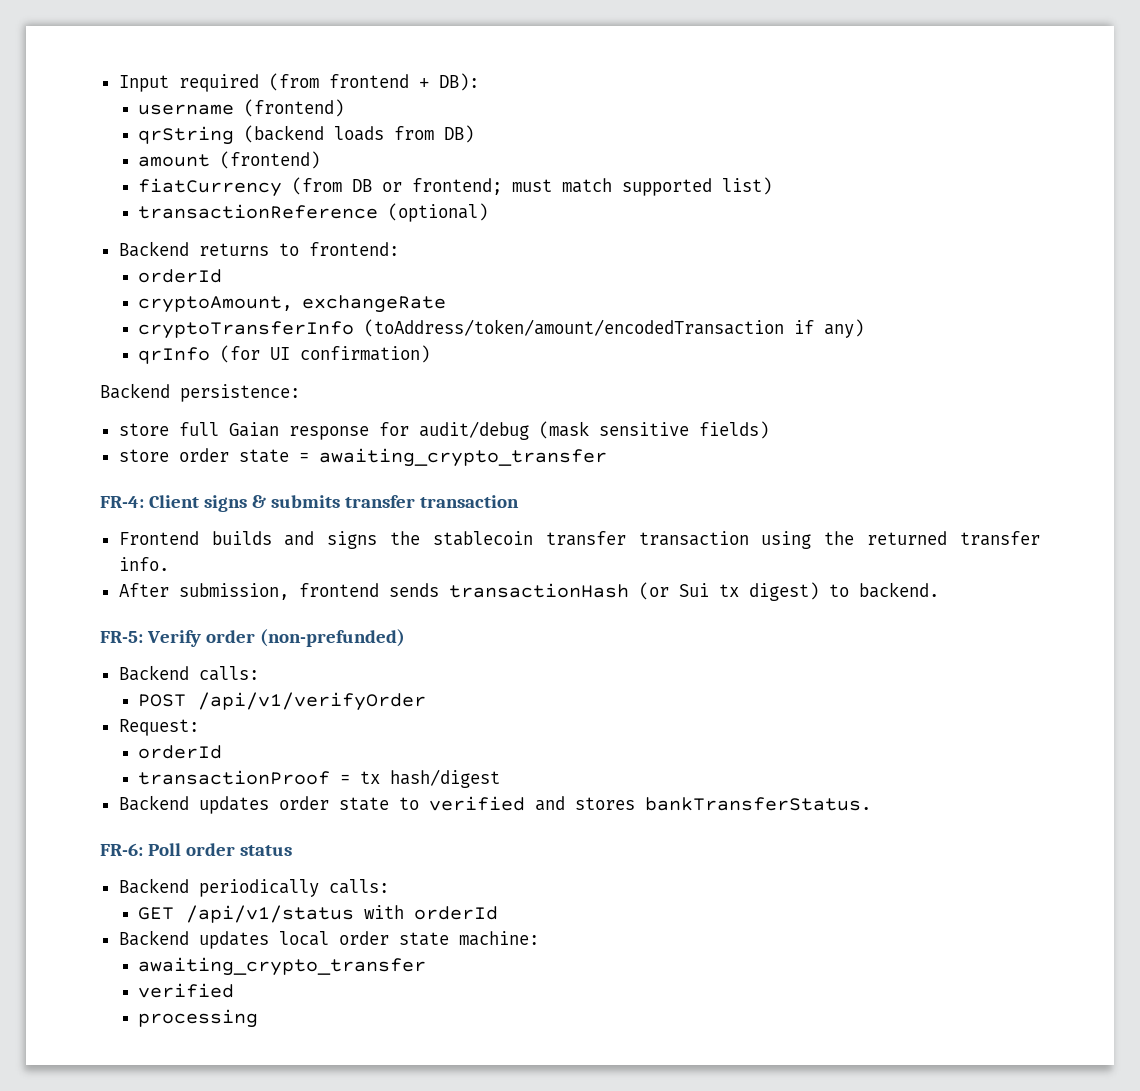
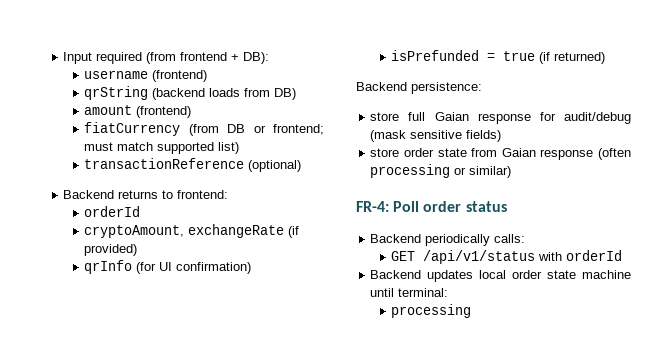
[138,319,865,339] // cryptoTransferInfo (toAddress/token/amount/encodedTransaction if any) -> [288,226,300,238] [84,244,138,256] (if provided)
(431, 354) none -> [391,50,606,64] // isPrefunded = true (if returned)
[298,448,607,467] [100,495,519,512] [118,531,1040,549] [118,557,169,571] [118,582,939,601] [100,629,405,647] [118,665,259,681] [138,692,427,711] [118,719,199,736] [138,745,223,759] [138,769,501,788] [118,795,871,814] [100,843,143,856] = awaiting_crypto_transfer // FR-4: Client signs & submits transfer transaction // Frontend builds and signs the stablecoin transfer transaction using the returned transfer info. // After submission, frontend sends transactionHash (or Sui tx digest) to backend. // FR-5: Verify order (non-prefunded) // Backend calls: // POST /api/v1/verifyOrder // Request: // orderId // transactionProof = tx hash/digest // Backend updates order state to verified and stores bankTransferStatus. // FR-6: -> [471,148,631,160] [370,164,512,178] [356,201,389,212] from Gaian response (often processing or similar) // FR-4:
[458,931,539,946] [138,957,427,976] [138,983,235,998] machine: // awaiting_crypto_transfer // verified -> [582,270,631,279] [370,288,449,297] machine until terminal:

